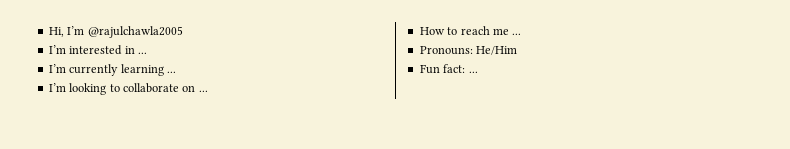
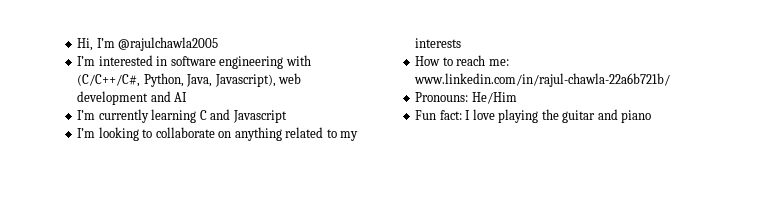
[137,52,147,54] ... -> [170,55,311,69] [77,73,302,87] [77,91,188,105] software engineering with (C/C++/C#, Python, Java, Javascript), web development and AI
[166,71,176,73] ... -> [199,109,287,123] C and Javascript
[198,90,208,92] ... -> [234,127,359,141] [415,38,462,48] anything related to my interests
[492,28,522,35] me ... -> [488,59,509,66] [414,73,671,87] me: www.linkedin.com/in/rajul-chawla-22a6b721b/
[468,71,478,73] ... -> [465,109,652,123] I love playing the guitar and piano

